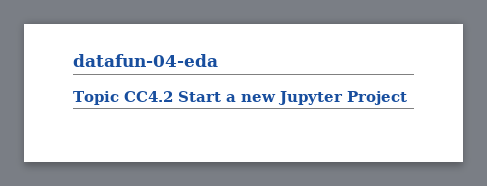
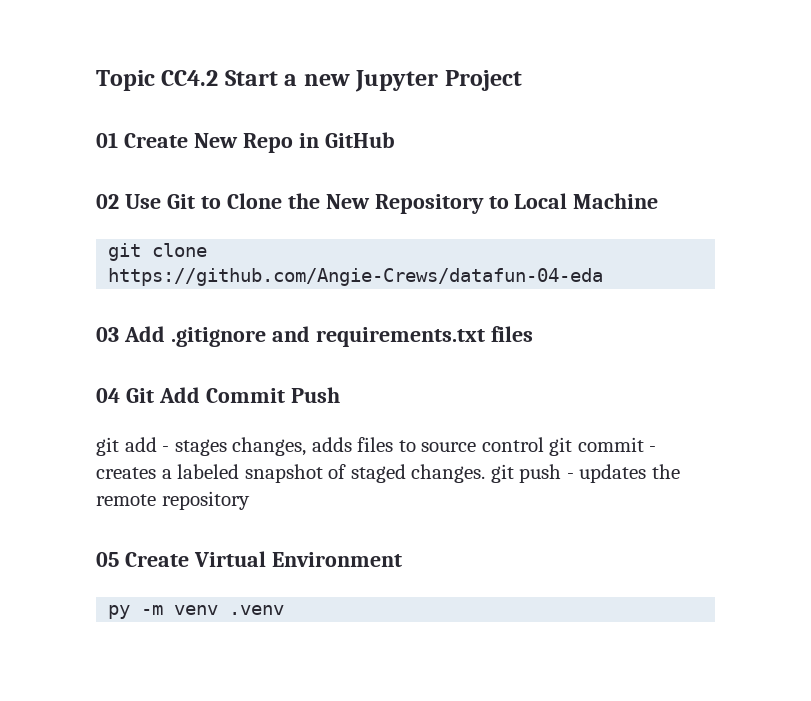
[73,54,218,67] datafun-04-eda // -> (96, 80) none
(407, 98) none -> [96,132,395,153] [96,193,659,214] [108,243,208,261] [108,268,604,286] [96,326,533,347] [96,387,340,403] [96,437,657,456] [96,464,680,483] [96,491,250,510] [96,551,402,567] [108,605,285,619] // 01 Create New Repo in GitHub // 02 Use Git to Clone the New Repository to Local Machine // git clone https://github.com/Angie-Crews/datafun-04-eda // 03 Add .gitignore and requirements.txt files // 04 Git Add Commit Push // git add - stages changes, adds files to source control git commit - creates a labeled snapshot of staged changes. git push - updates the remote repository // 05 Create Virtual Environment // py -m venv .venv

